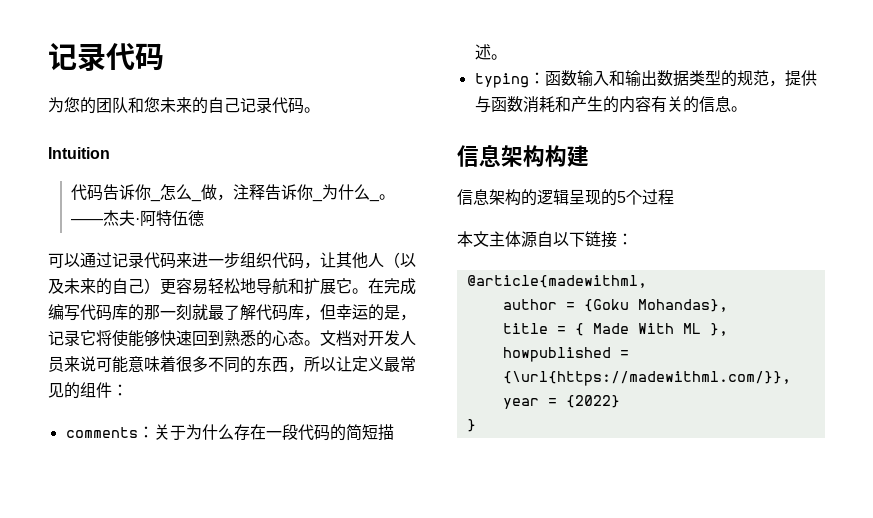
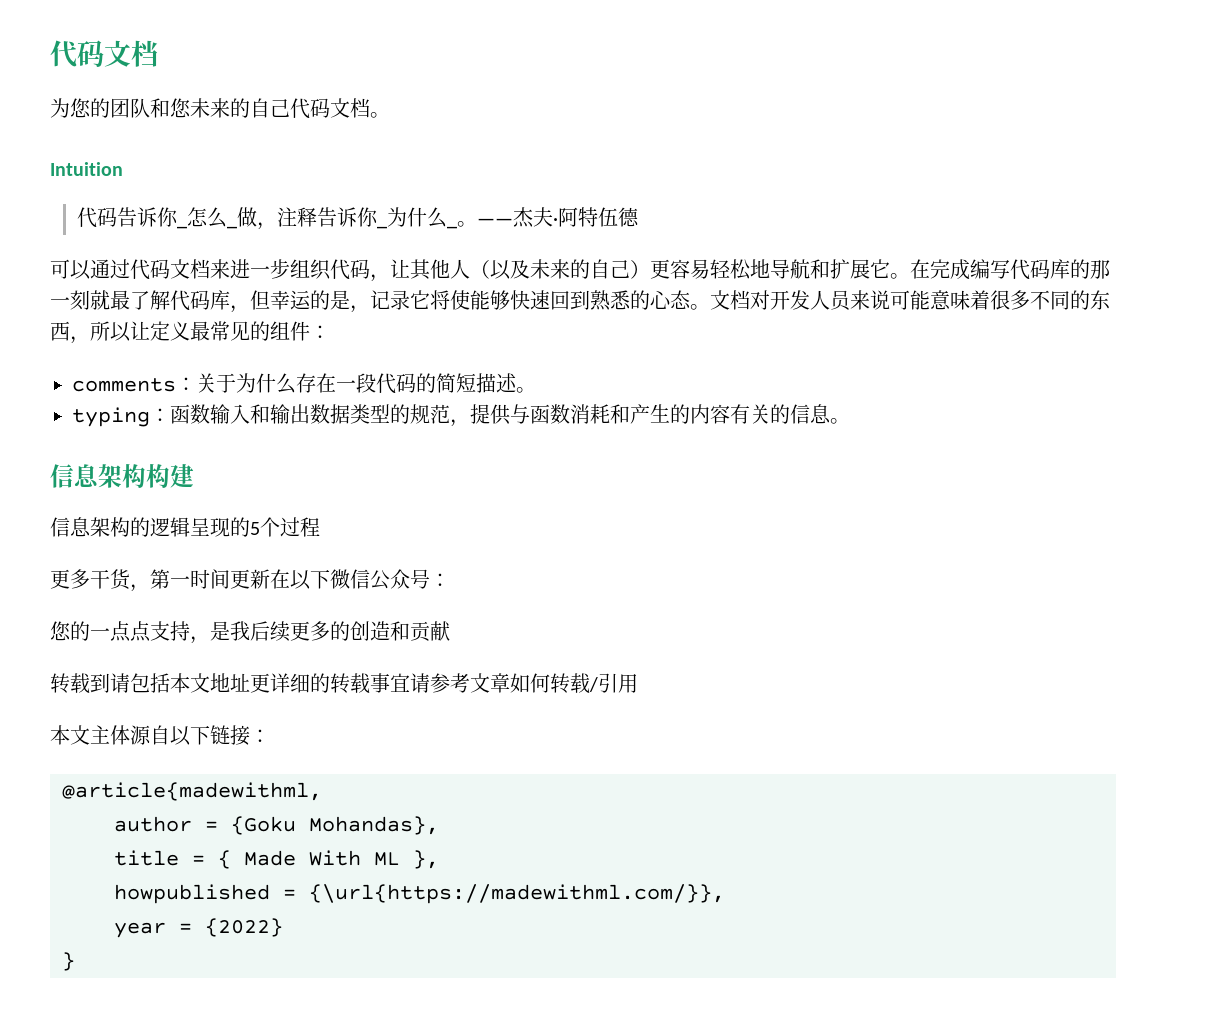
[48,42,164,71] 记录代码 -> [50,40,158,68] 代码文档
[240,97,304,114] 记录代码 -> [290,98,370,119] 代码文档
[112,252,176,269] 记录代码 -> [130,259,210,280] 代码文档
(674, 197) none -> [50,569,450,592] [50,621,450,644] [50,673,638,694] // 更多干货，第一时间更新在以下微信公众号： // 您的一点点支持，是我后续更多的创造和贡献 // 转载到请包括本文地址更详细的转载事宜请参考文章如何转载/引用

